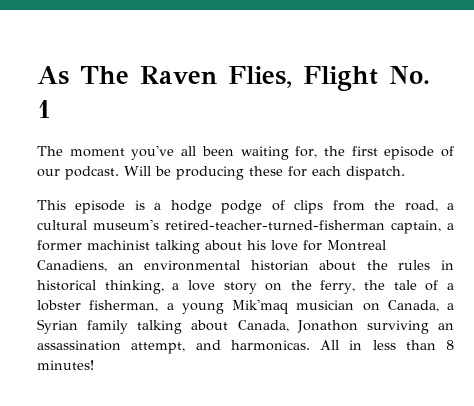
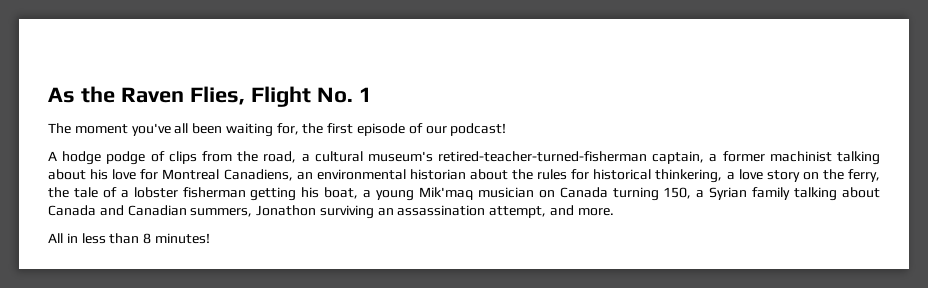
[80,66,129,84] The -> [80,86,115,103] the
[65,166,405,180] [37,200,162,214] podcast. Will be producing these for each dispatch. // This episode is a -> [450,123,507,136] [48,151,57,161] podcast! // A
[440,260,454,270] [37,280,164,294] in historical thinking, -> [571,169,723,183] for historical thinkering,
[89,300,159,312] fisherman, -> [182,187,359,201] fisherman getting his boat,
[387,300,439,312] Canada, -> [559,187,692,201] Canada turning 150,
[237,320,289,332] Canada, -> [48,205,253,217] Canada and Canadian summers,
[230,340,310,351] harmonicas. -> [577,208,614,216] more. //

